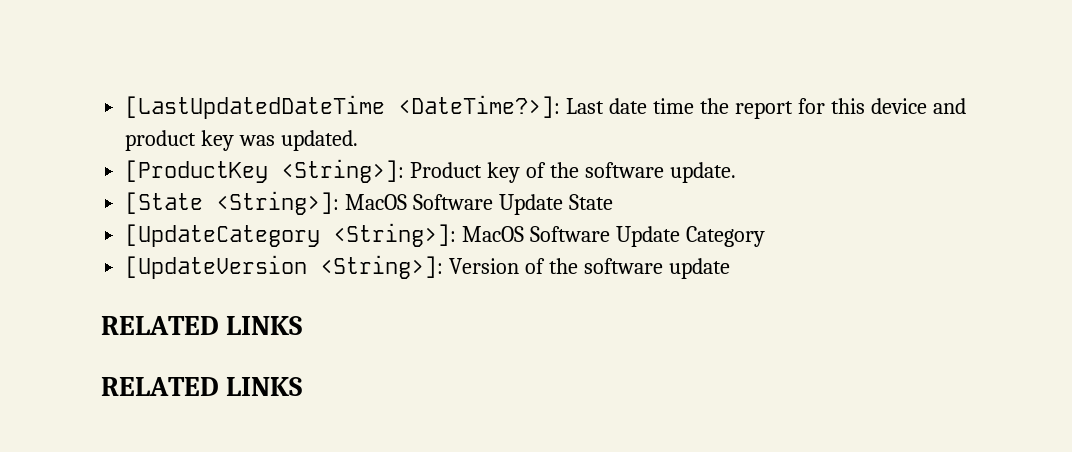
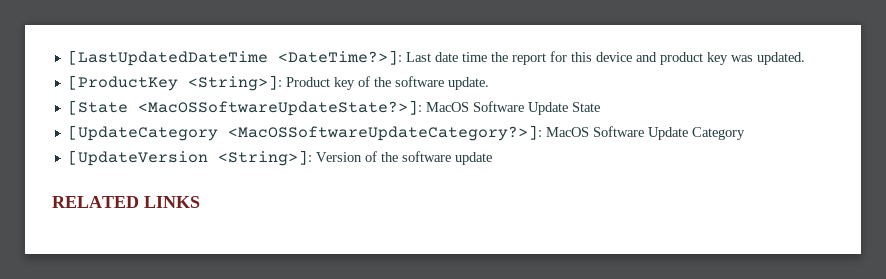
[216,191,340,215] <String>]: -> [137,100,422,116] <MacOSSoftwareUpdateState?>]:
[333,223,457,247] <String>]: -> [227,125,542,141] <MacOSSoftwareUpdateCategory?>]:
[101,377,303,396] // RELATED LINKS -> (200, 202) none

